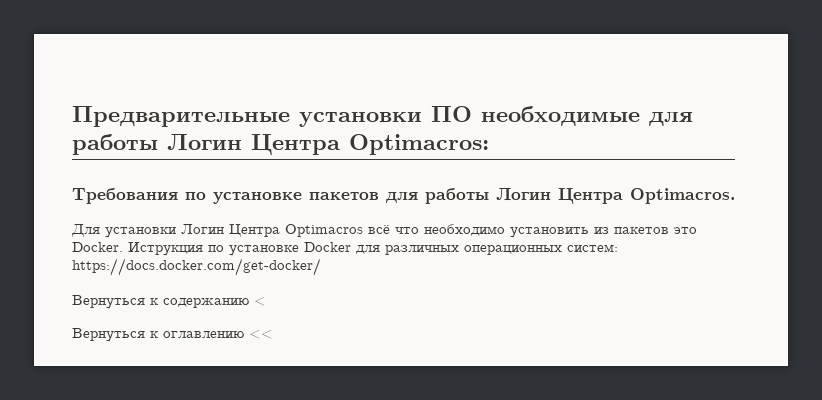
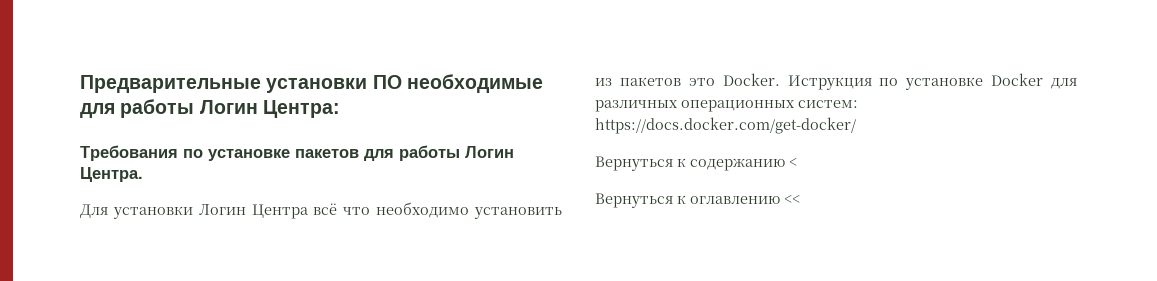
[251,134,489,155] Центра Optimacros: -> [262,100,340,118] Центра:
[558,188,735,204] Центра Optimacros. -> [80,167,143,182] Центра.
[285,224,363,237] Optimacros -> (308, 211) none

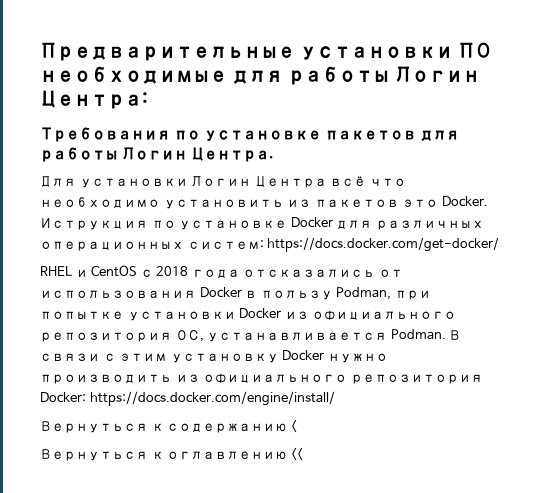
(856, 125) none -> [40,265,403,278] [40,287,431,300] [40,308,457,321] [40,329,462,342] [40,350,388,363] [40,373,483,384] [40,391,335,406] // RHEL и CentOS с 2018 года отсказались от использования Docker в пользу Podman, при попытке установки Docker из официального репозитория ОС, устанавливается Podman. В связи с этим установку Docker нужно производить из официального репозитория Docker: https://docs.docker.com/engine/install/

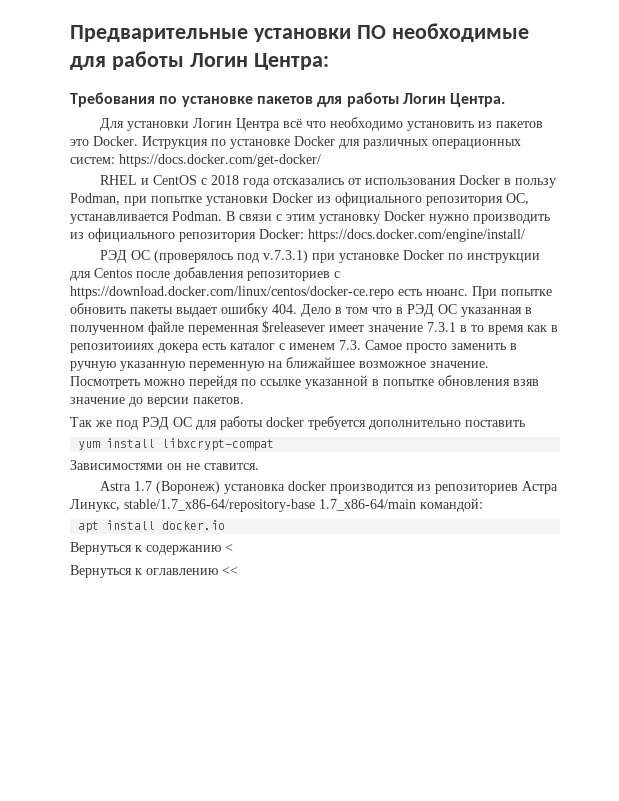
(335, 398) none -> [99,250,540,263] [70,267,340,281] [70,286,552,299] [70,303,532,317] [70,321,558,335] [70,340,517,353] [70,357,489,371] [70,375,539,389] [70,397,244,407] [70,416,525,430] [78,438,275,451] [70,460,259,470] [99,481,558,494] [70,498,483,512] [78,520,226,533] // РЭД ОС (проверялось под v.7.3.1) при установке Docker по инструкции для Centos после добавления репозиториев с https://download.docker.com/linux/centos/docker-ce.repo есть нюанс. При попытке обновить пакеты выдает ошибку 404. Дело в том что в РЭД ОС указанная в полученном файле переменная $releasever имеет значение 7.3.1 в то время как в репозитоииях докера есть каталог с именем 7.3. Самое просто заменить в ручную указанную переменную на ближайшее возможное значение. Посмотреть можно перейдя по ссылке указанной в попытке обновления взяв значение до версии пакетов. // Так же под РЭД ОС для работы docker требуется дополнительно поставить // yum install libxcrypt-compat // Зависимостями он не ставится. // Astra 1.7 (Воронеж) установка docker производится из репозиториев Астра Линукс, stable/1.7_x86-64/repository-base 1.7_x86-64/main командой: // apt install docker.io

